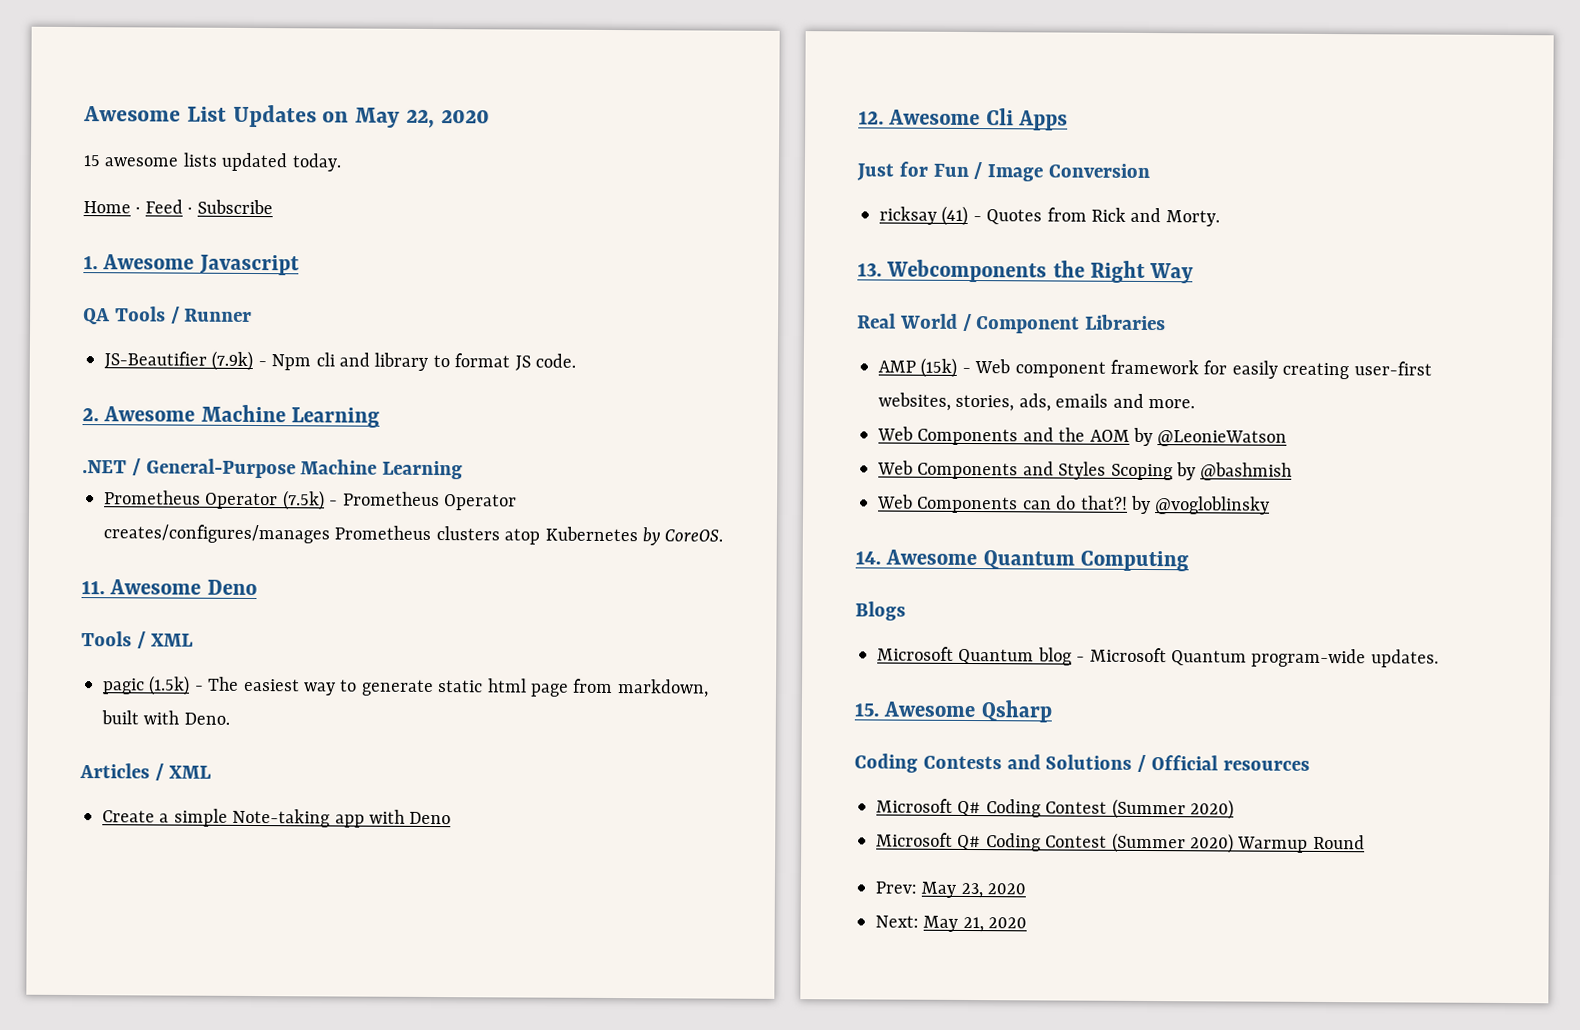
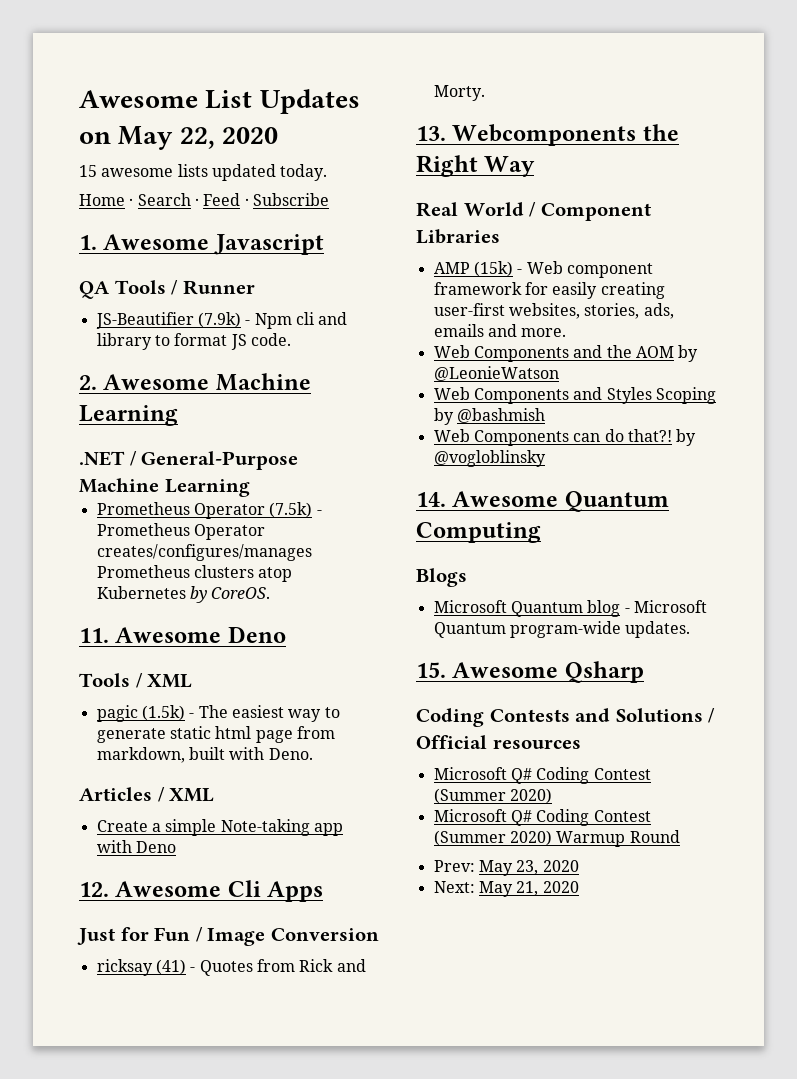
(141, 210) none -> [137,193,199,206] Search ·

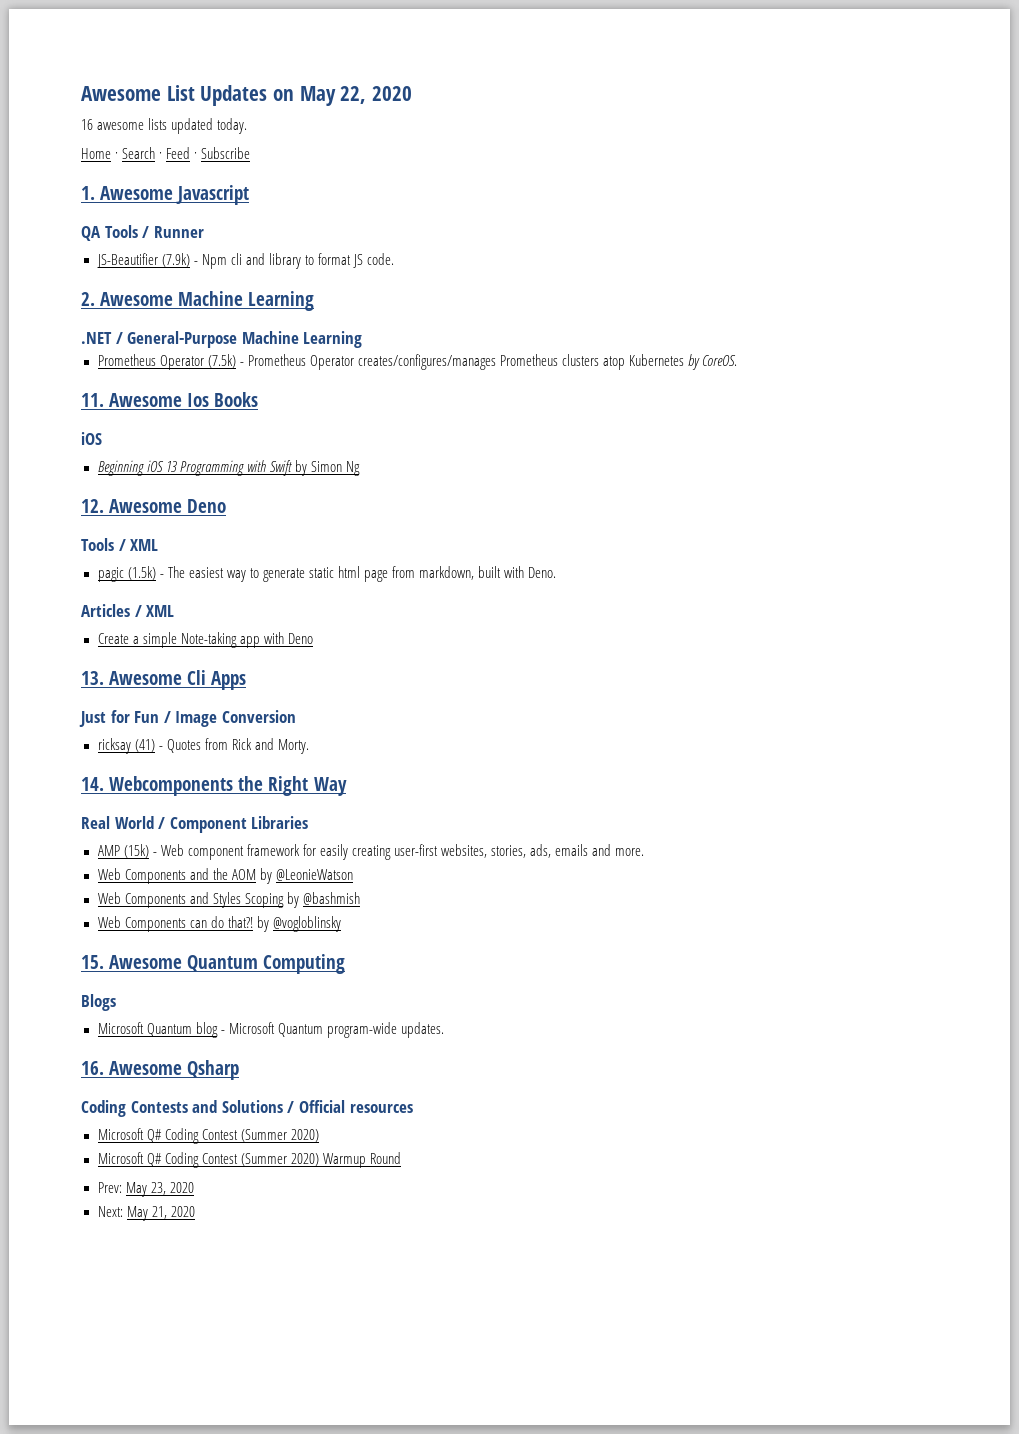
[79,165,97,177] 15 -> [81,119,93,130] 16
(222, 635) none -> [187,392,259,407] [81,432,102,445] [97,460,360,476] [81,499,183,513] Ios Books // iOS // Beginning iOS 13 Programming with Swift by Simon Ng // 12. Awesome
[79,882,109,897] 12. -> [81,671,104,685] 13.
[416,126,446,141] 13. -> [81,777,104,791] 14.
[416,492,446,507] 14. -> [81,955,104,969] 15.
[416,662,446,678] 15. -> [81,1061,104,1075] 16.

